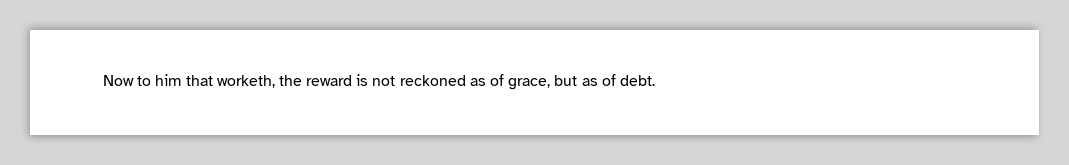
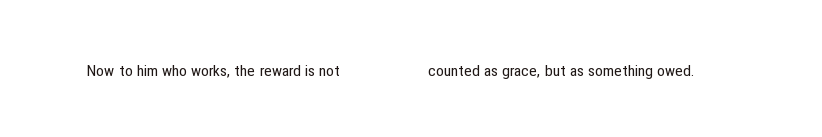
[185,75,275,88] that worketh, -> [162,65,231,78] who works,
[399,74,505,86] reckoned as of -> [428,65,499,76] counted as
[601,74,655,86] of debt. -> [587,65,695,79] something owed.

